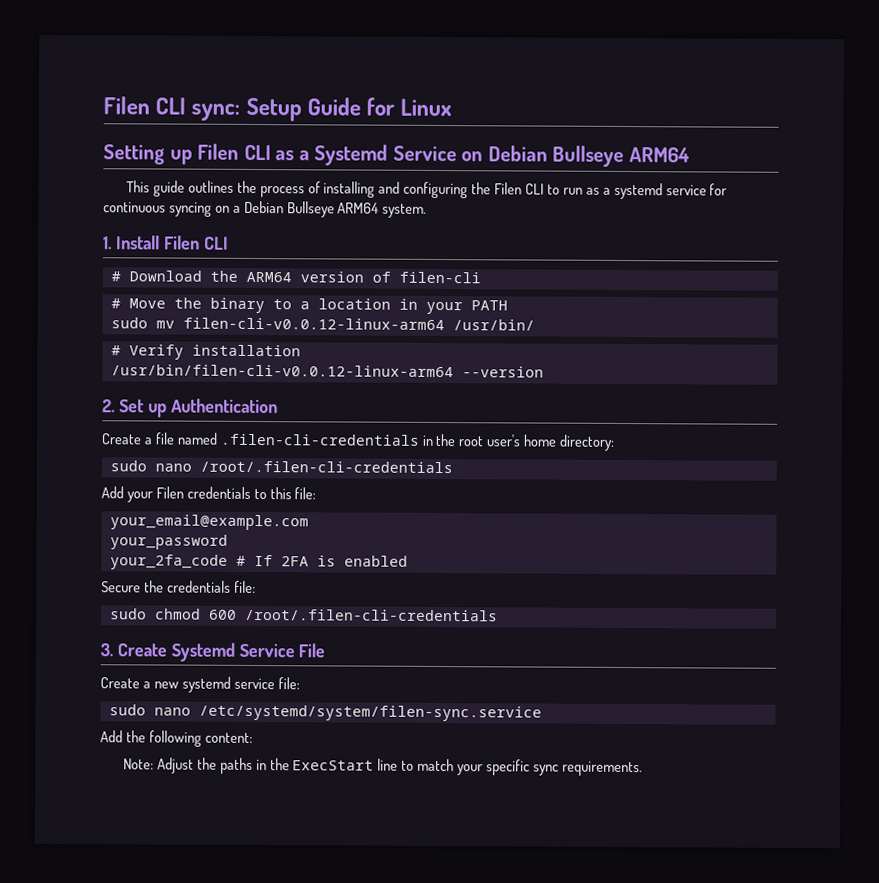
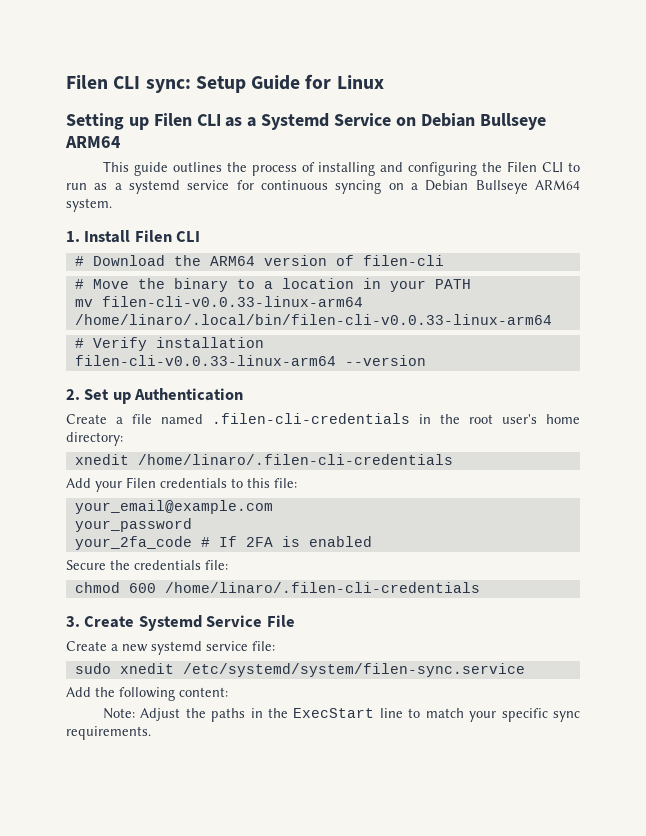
[110,317,535,331] sudo mv filen-cli-v0.0.12-linux-arm64 /usr/bin/ -> [74,296,363,307] [74,314,552,325] mv filen-cli-v0.0.33-linux-arm64 /home/linaro/.local/bin/filen-cli-v0.0.33-linux-arm64
[110,364,454,378] /usr/bin/filen-cli-v0.0.12-linux-arm64 -> [74,355,336,366] filen-cli-v0.0.33-linux-arm64
[109,460,453,474] sudo nano /root/.filen-cli-credentials -> [74,454,453,465] xnedit /home/linaro/.filen-cli-credentials
[109,608,147,620] sudo -> (228, 565) none
[244,608,498,622] /root/.filen-cli-credentials -> [164,582,480,593] /home/linaro/.filen-cli-credentials
[153,707,191,716] nano -> [119,663,174,674] xnedit

